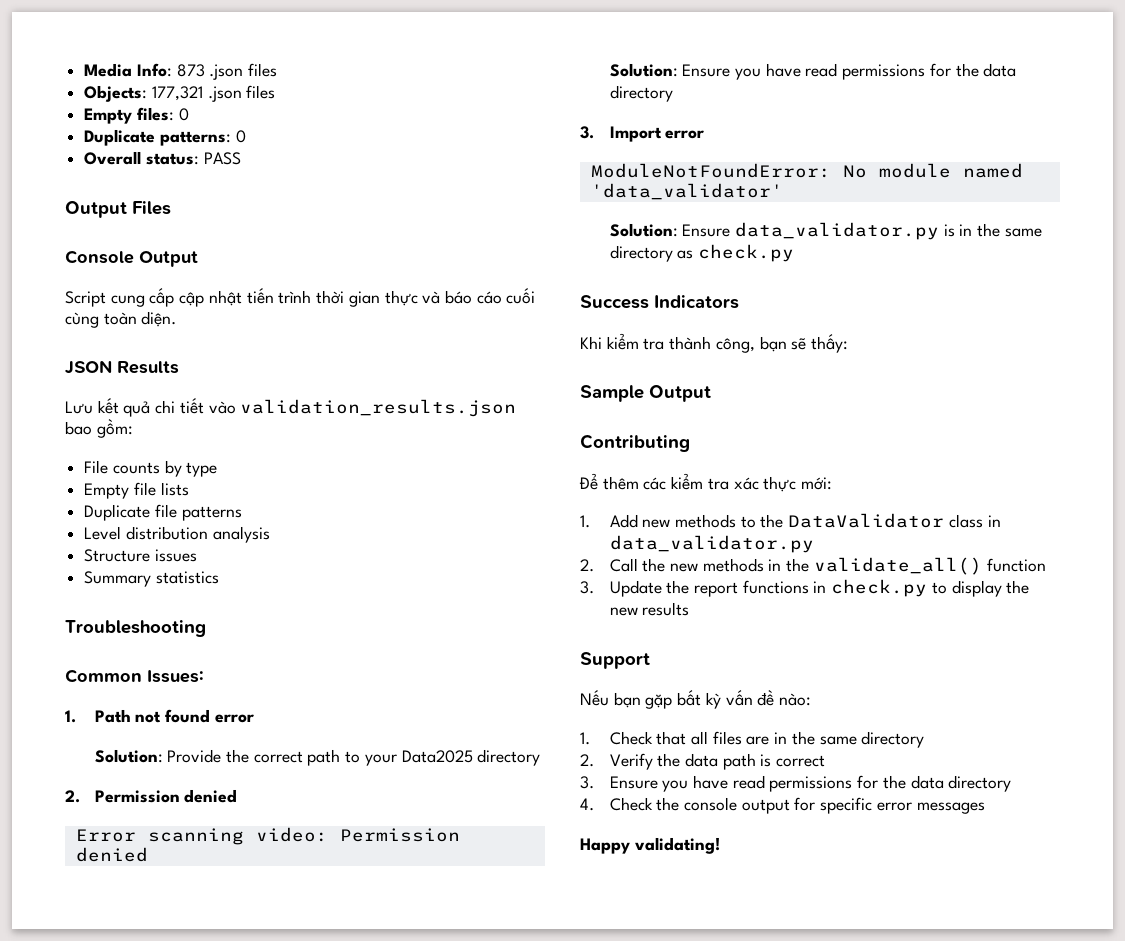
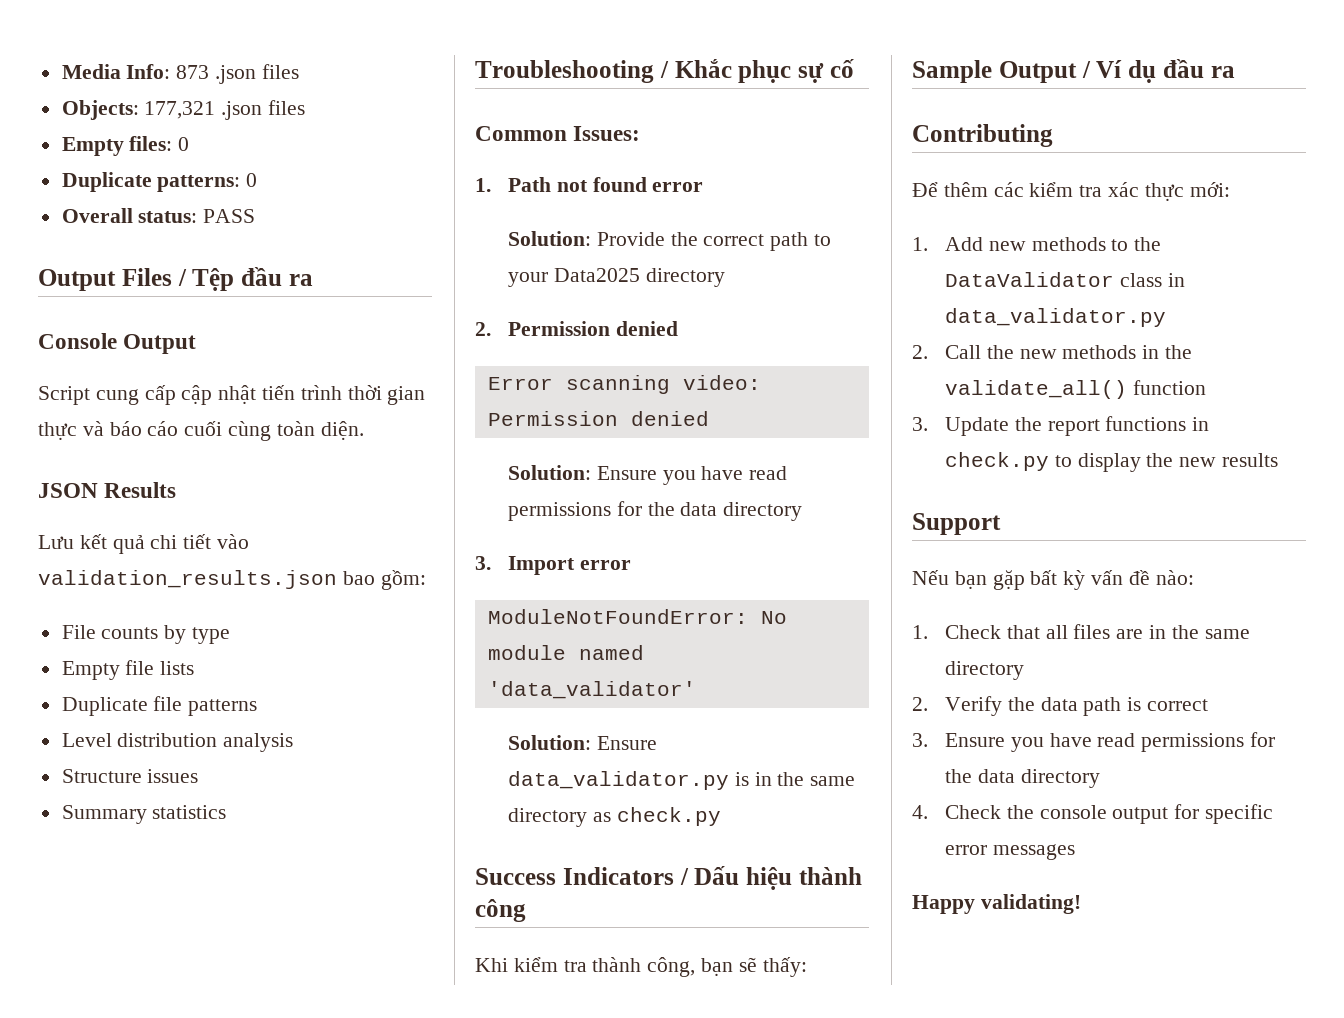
(171, 208) none -> [177,267,313,291] / Tệp đầu ra
(206, 628) none -> [659,59,854,83] / Khắc phục sự cố
(739, 302) none -> [679,866,862,890] [475,899,526,922] / Dấu hiệu thành công
(711, 393) none -> [1081,59,1235,83] / Ví dụ đầu ra

